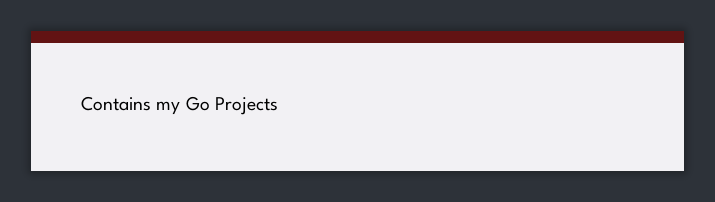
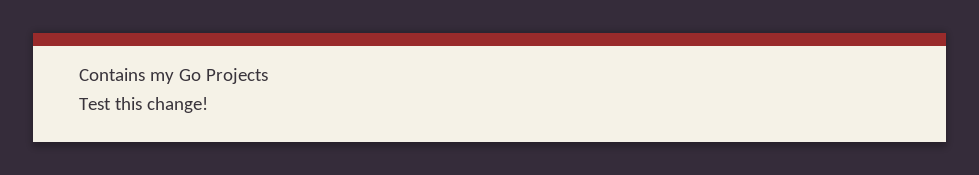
(278, 106) none -> [79,97,208,113] // Test this change!

